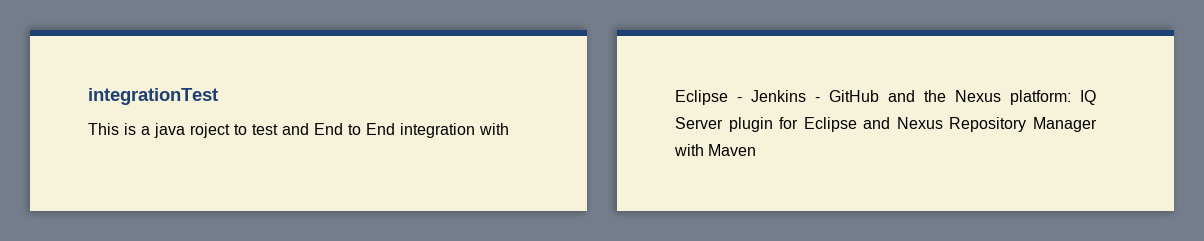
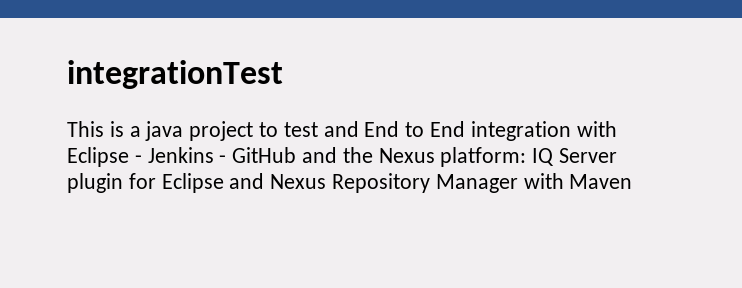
[190,123,230,138] roject -> [189,121,254,141] project

